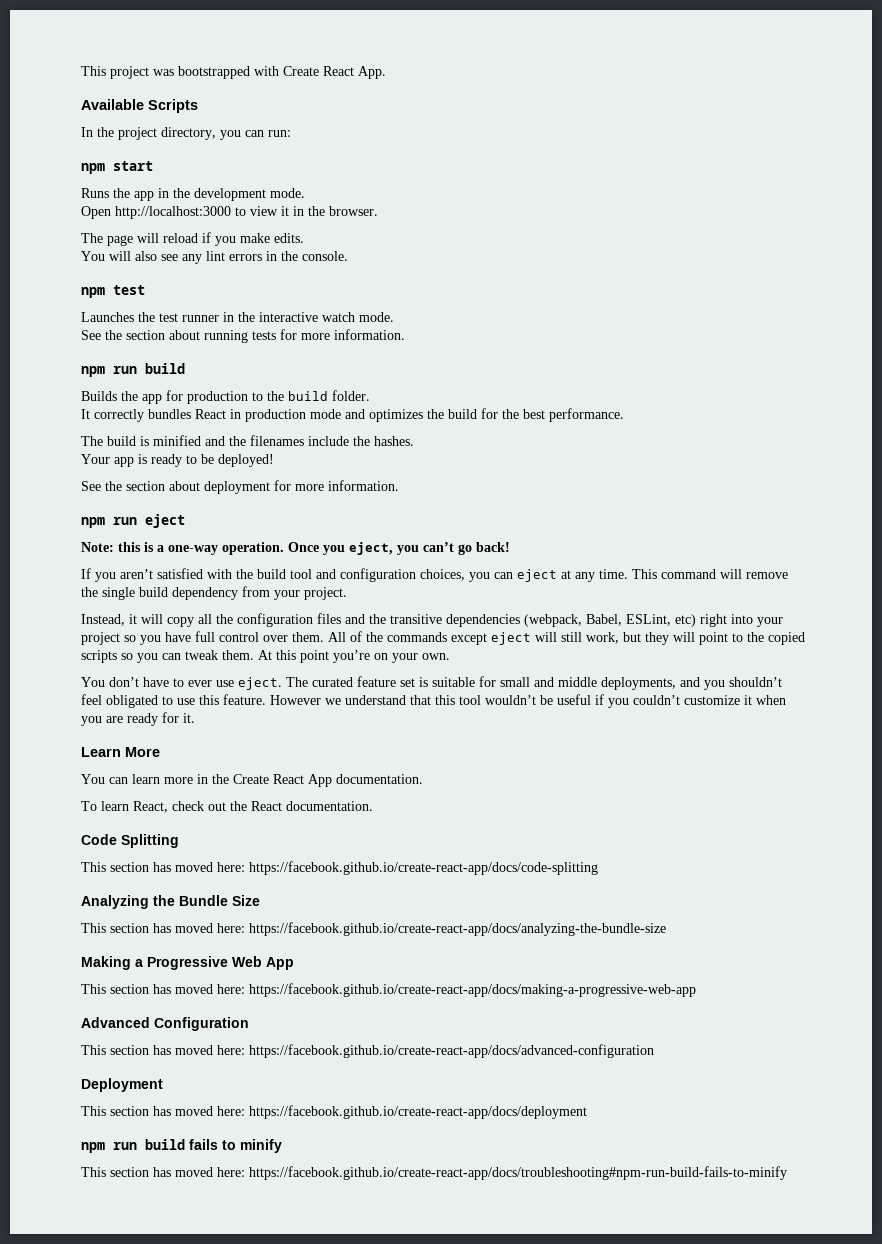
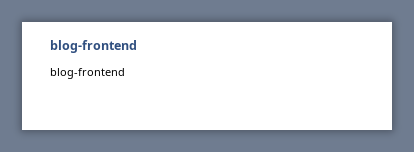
[81,66,386,79] [81,99,198,113] [81,127,291,140] [81,161,153,174] [81,188,305,201] [81,206,378,219] [81,232,304,246] [81,251,348,264] [81,285,145,298] [81,312,394,322] [81,329,405,343] [81,363,185,377] [81,390,370,404] [81,408,624,422] [81,435,414,446] [81,454,274,467] [81,480,399,494] [81,514,185,528] [81,542,510,555] [81,568,788,582] [81,586,347,600] [81,613,783,627] [81,631,805,645] [81,650,450,663] [81,676,782,690] [81,694,786,708] [81,712,195,726] [81,747,160,757] [81,774,423,787] [81,801,373,813] [81,834,179,848] [81,861,598,875] [81,895,260,909] [81,922,666,936] [81,956,294,970] [81,983,696,997] [81,1017,249,1031] [81,1044,654,1058] [81,1078,163,1092] [81,1105,587,1119] [81,1139,282,1153] [81,1166,787,1180] This project was bootstrapped with Create React App. // Available Scripts // In the project directory, you can run: // npm start // Runs the app in the development mode. // Open http://localhost:3000 to view it in the browser. // The page will reload if you make edits. // You will also see any lint errors in the console. // npm test // Launches the test runner in the interactive watch mode. // See the section about running tests for more information. // npm run build // Builds the app for production to the build folder. // It correctly bundles React in production mode and optimizes the build for the best performance. // The build is minified and the filenames include the hashes. // Your app is ready to be deployed! // See the section about deployment for more information. // npm run eject // Note: this is a one-way operation. Once you eject, you can’t go back! // If you aren’t satisfied with the build tool and configuration choices, you can eject at any time. This command will remove the single build dependency from your project. // Instead, it will copy all the configuration files and the transitive dependencies (webpack, Babel, ESLint, etc) right into your project so you have full control over them. All of the commands except eject will still work, but they will point to the copied scripts so you can tweak them. At this point you’re on your own. // You don’t have to ever use eject. The curated feature set is suitable for small and middle deployments, and you shouldn’t feel obligated to use this feature. However we understand that this tool wouldn’t be useful if you couldn’t customize it when you are ready for it. // Learn More // You can learn more in the Create React App documentation. // To learn React, check out the React documentation. // Code Splitting // This section has moved here: https://facebook.github.io/create-react-app/docs/code-splitting // Analyzing the Bundle Size // This section has moved here: https://facebook.github.io/create-react-app/docs/analyzing-the-bundle-size // Making a Progressive Web App // This section has moved here: https://facebook.github.io/create-react-app/docs/making-a-progressive-web-app // Advanced Configuration // This section has moved here: https://facebook.github.io/create-react-app/docs/advanced-configuration // Deployment // This section has moved here: https://facebook.github.io/create-react-app/docs/deployment // npm run build fails to minify // This section has moved here: https://facebook.github.io/create-react-app/docs/troubleshooting#npm-run-build-fails-to-minify -> [50,40,137,53] [50,68,125,79] blog-frontend // blog-frontend

